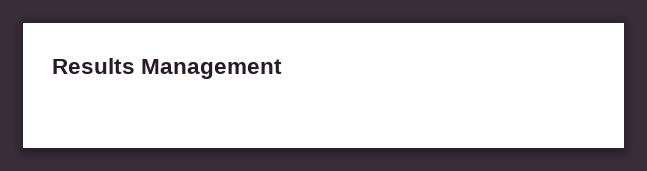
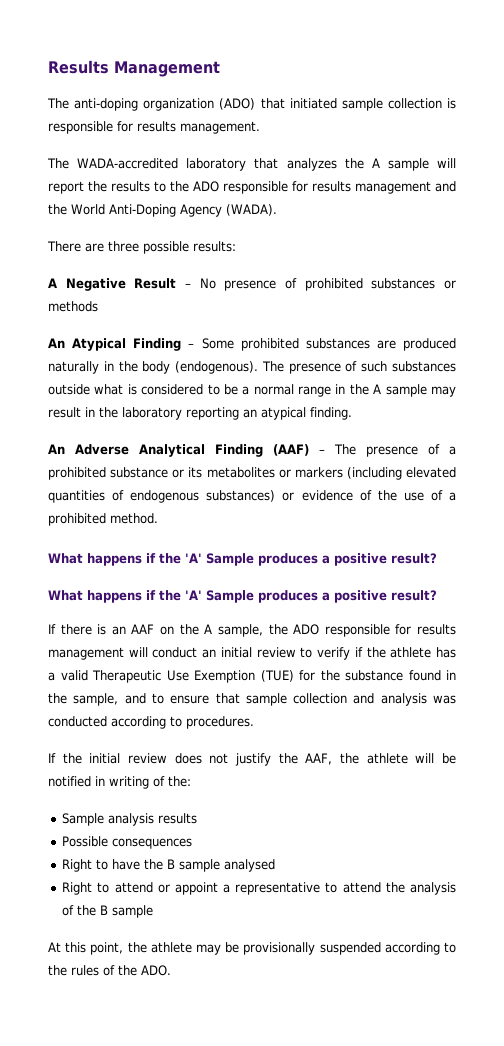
(283, 69) none -> [47,98,456,111] [48,121,260,134] [47,158,456,171] [48,181,456,194] [48,204,277,217] [47,241,236,254] [48,278,456,291] [48,301,98,312] [48,338,456,351] [48,361,456,374] [48,384,456,397] [48,407,352,420] [48,444,456,457] [48,467,456,480] [48,490,457,503] [48,513,158,526] [48,553,437,566] [48,590,437,603] [48,624,457,637] [48,647,457,660] [48,670,456,683] [48,693,457,706] [48,716,254,729] [48,753,457,766] [48,776,191,789] [62,813,198,826] [62,836,193,849] [62,859,276,872] [62,882,457,895] [62,905,154,918] [48,942,456,955] [48,965,171,976] // The anti-doping organization (ADO) that initiated sample collection is responsible for results management. // The WADA-accredited laboratory that analyzes the A sample will report the results to the ADO responsible for results management and the World Anti-Doping Agency (WADA). // There are three possible results: // A Negative Result – No presence of prohibited substances or methods // An Atypical Finding – Some prohibited substances are produced naturally in the body (endogenous). The presence of such substances outside what is considered to be a normal range in the A sample may result in the laboratory reporting an atypical finding. // An Adverse Analytical Finding (AAF) – The presence of a prohibited substance or its metabolites or markers (including elevated quantities of endogenous substances) or evidence of the use of a prohibited method. // What happens if the 'A' Sample produces a positive result? // What happens if the 'A' Sample produces a positive result? // If there is an AAF on the A sample, the ADO responsible for results management will conduct an initial review to verify if the athlete has a valid Therapeutic Use Exemption (TUE) for the substance found in the sample, and to ensure that sample collection and analysis was conducted according to procedures. // If the initial review does not justify the AAF, the athlete will be notified in writing of the: // Sample analysis results // Possible consequences // Right to have the B sample analysed // Right to attend or appoint a representative to attend the analysis of the B sample // At this point, the athlete may be provisionally suspended according to the rules of the ADO.

